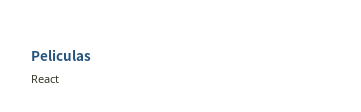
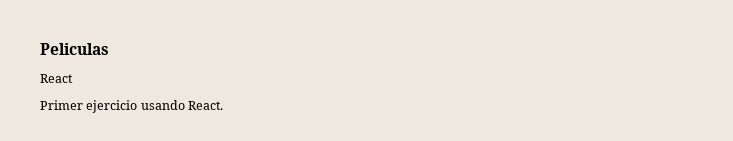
(59, 79) none -> [40,100,224,113] // Primer ejercicio usando React.

